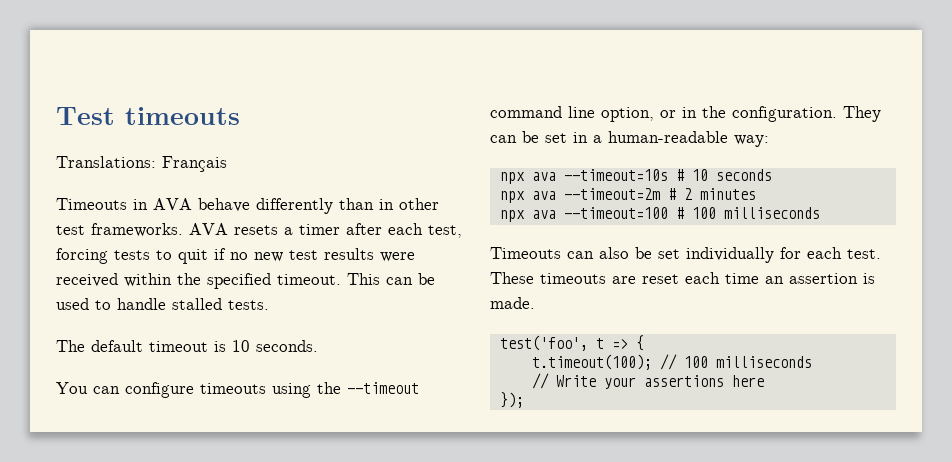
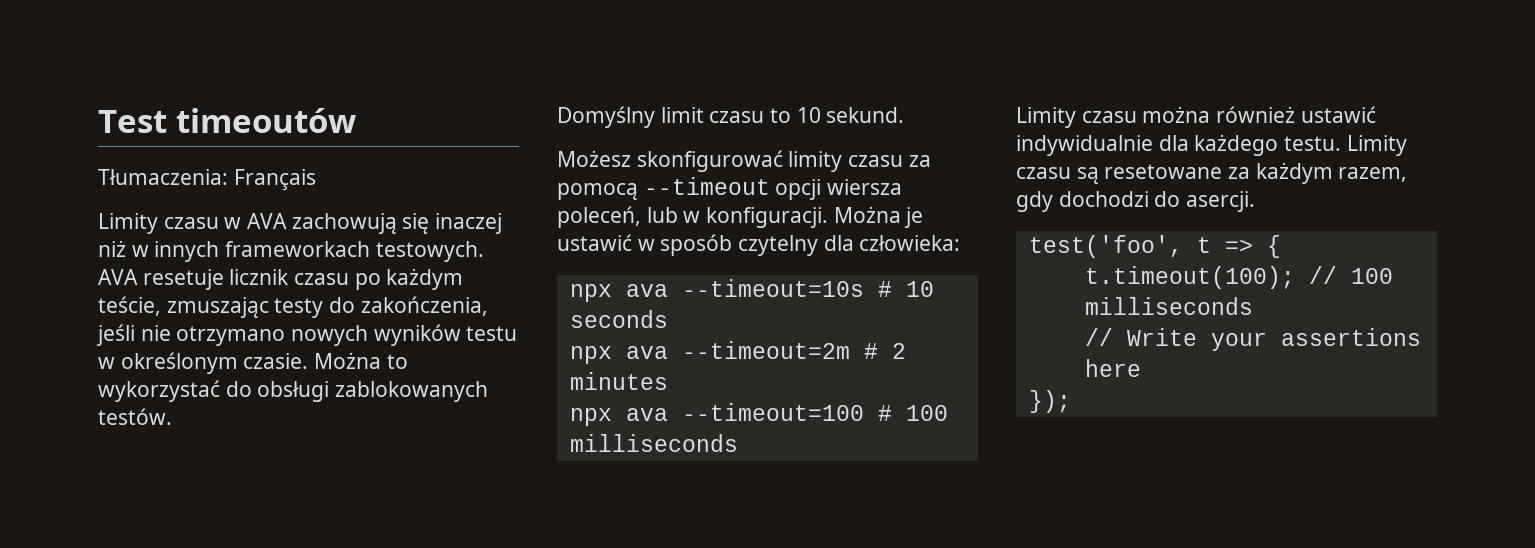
[125,107,240,125] [56,156,156,168] timeouts // Translations: -> [176,108,356,133] [98,169,228,185] timeoutów // Tłumaczenia:
[56,198,439,214] [56,223,462,238] [56,248,415,264] [56,273,435,289] [56,298,269,310] [56,340,318,352] [56,382,419,398] [490,106,881,122] [490,131,769,147] Timeouts in AVA behave differently than in other test frameworks. AVA resets a timer after each test, forcing tests to quit if no new test results were received within the specified timeout. This can be used to handle stalled tests. // The default timeout is 10 seconds. // You can configure timeouts using the --timeout command line option, or in the configuration. They can be set in a human-readable way: -> [98,213,503,234] [98,240,484,262] [98,268,464,290] [98,296,488,318] [96,324,518,346] [98,352,408,374] [98,380,489,402] [98,408,172,425] [557,106,905,128] [557,150,931,172] [557,177,903,200] [557,206,924,228] [557,234,961,256] Limity czasu w AVA zachowują się inaczej niż w innych frameworkach testowych. AVA resetuje licznik czasu po każdym teście, zmuszając testy do zakończenia, jeśli nie otrzymano nowych wyników testu w określonym czasie. Można to wykorzystać do obsługi zablokowanych testów. // Domyślny limit czasu to 10 sekund. // Możesz skonfigurować limity czasu za pomocą --timeout opcji wiersza poleceń, lub w konfiguracji. Można je ustawić w sposób czytelny dla człowieka:
[490,247,881,263] [490,272,875,284] [490,297,535,309] Timeouts can also be set individually for each test. These timeouts are reset each time an assertion is made. -> [1016,106,1376,128] [1016,134,1407,156] [1016,162,1408,184] [1016,191,1256,212] Limity czasu można również ustawić indywidualnie dla każdego testu. Limity czasu są resetowane za każdym razem, gdy dochodzi do asercji.

